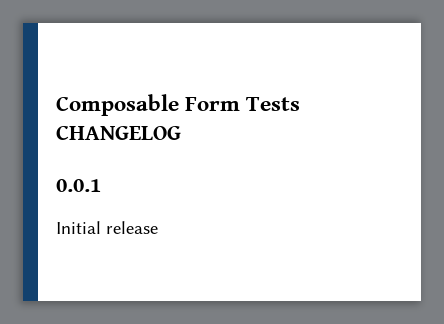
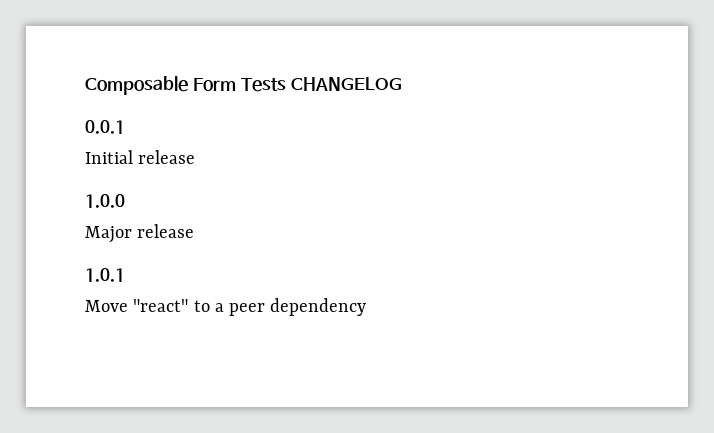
(158, 227) none -> [85,194,125,208] [85,224,195,243] [85,268,125,282] [85,298,367,316] // 1.0.0 // Major release // 1.0.1 // Move "react" to a peer dependency

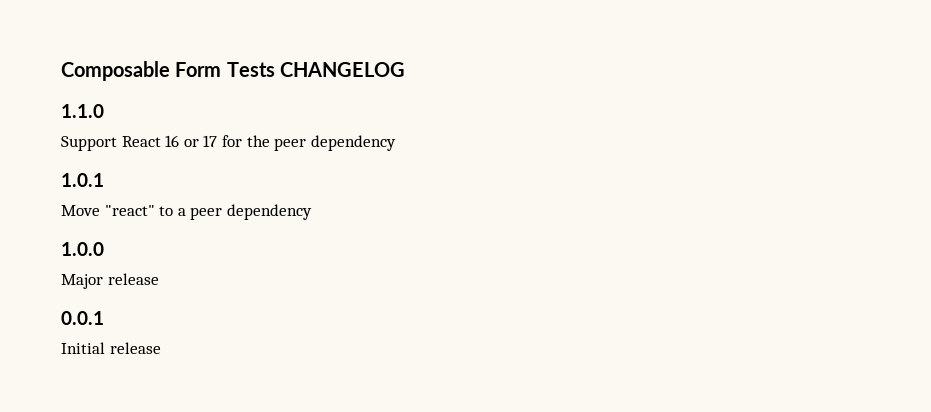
[85,120,125,134] [85,150,196,164] [85,194,125,208] [85,224,195,243] 0.0.1 // Initial release // 1.0.0 // Major release -> [61,104,104,118] [61,135,396,151] 1.1.0 // Support React 16 or 17 for the peer dependency
(367, 307) none -> [61,242,104,256] [61,273,159,289] [61,311,104,325] [61,342,161,354] // 1.0.0 // Major release // 0.0.1 // Initial release

